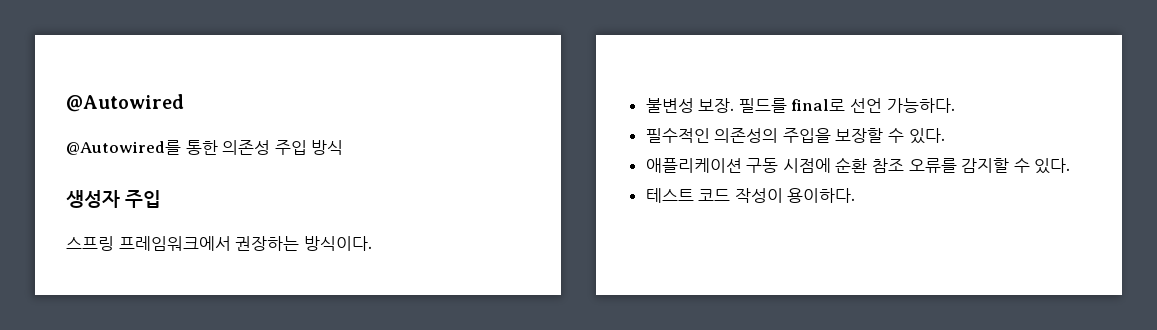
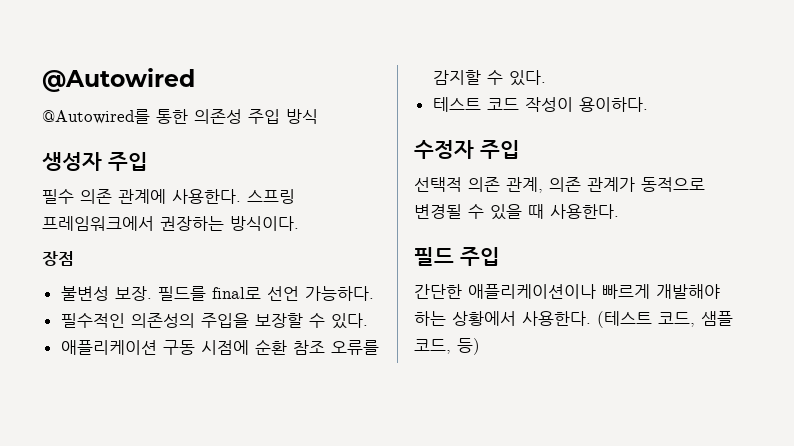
(161, 199) none -> [42,189,241,204] 필수 의존 관계에 사용한다.
(372, 243) none -> [42,251,74,266] // 장점
(856, 195) none -> [414,140,520,159] [414,177,705,193] [414,204,619,220] [414,247,500,266] [414,284,720,299] [414,311,733,328] [414,338,480,355] // 수정자 주입 // 선택적 의존 관계, 의존 관계가 동적으로 변경될 수 있을 때 사용한다. // 필드 주입 // 간단한 애플리케이션이나 빠르게 개발해야 하는 상황에서 사용한다. (테스트 코드, 샘플 코드, 등)

